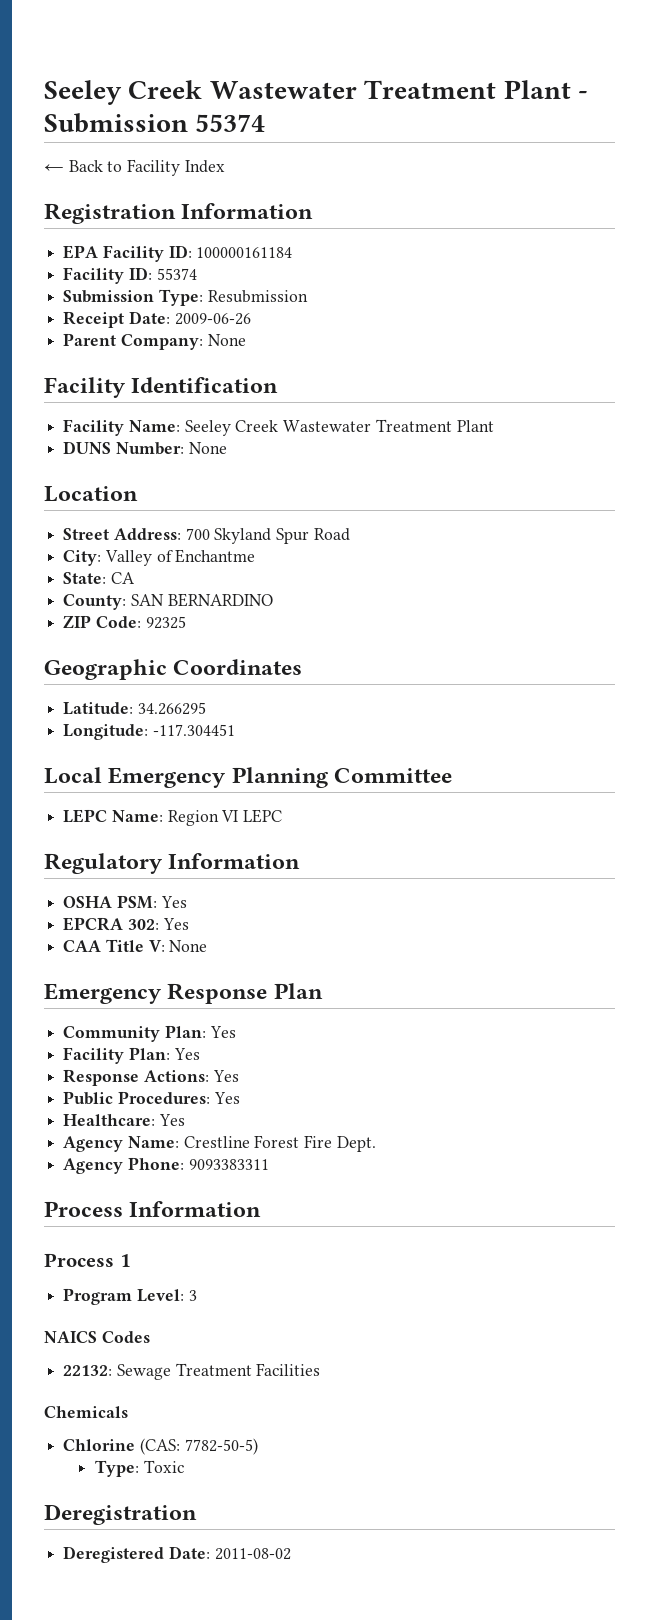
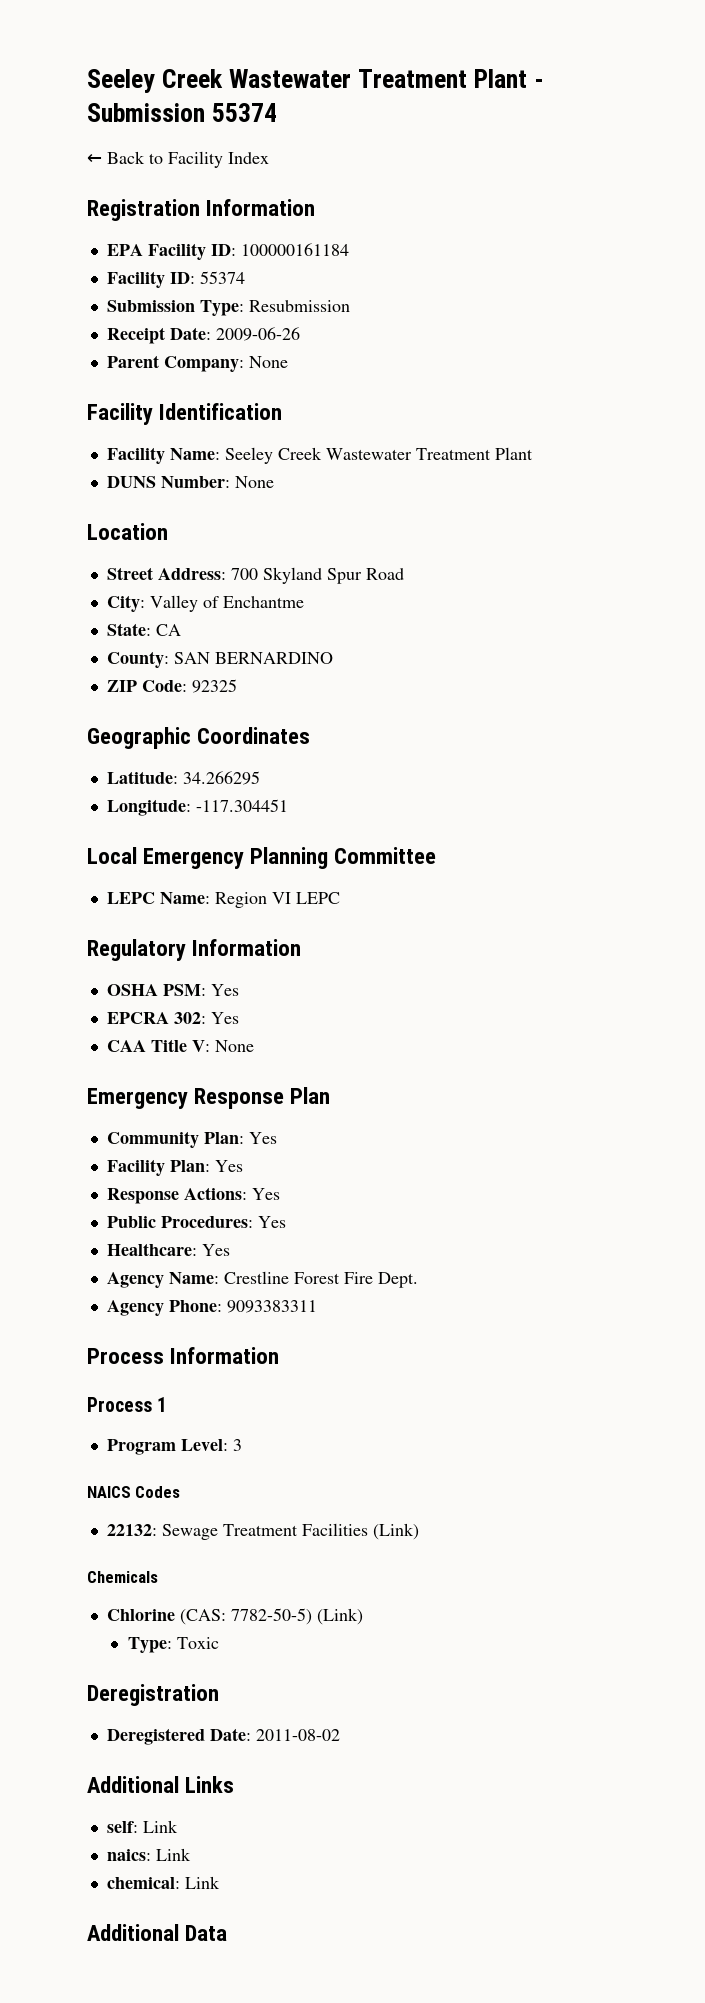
(321, 1369) none -> [372,1523,419,1540] (Link)
(258, 1446) none -> [316,1608,363,1625] (Link)
(291, 1554) none -> [87,1776,235,1793] [106,1820,178,1833] [106,1848,191,1861] [106,1876,220,1889] [87,1924,228,1941] // Additional Links // self: Link // naics: Link // chemical: Link // Additional Data

